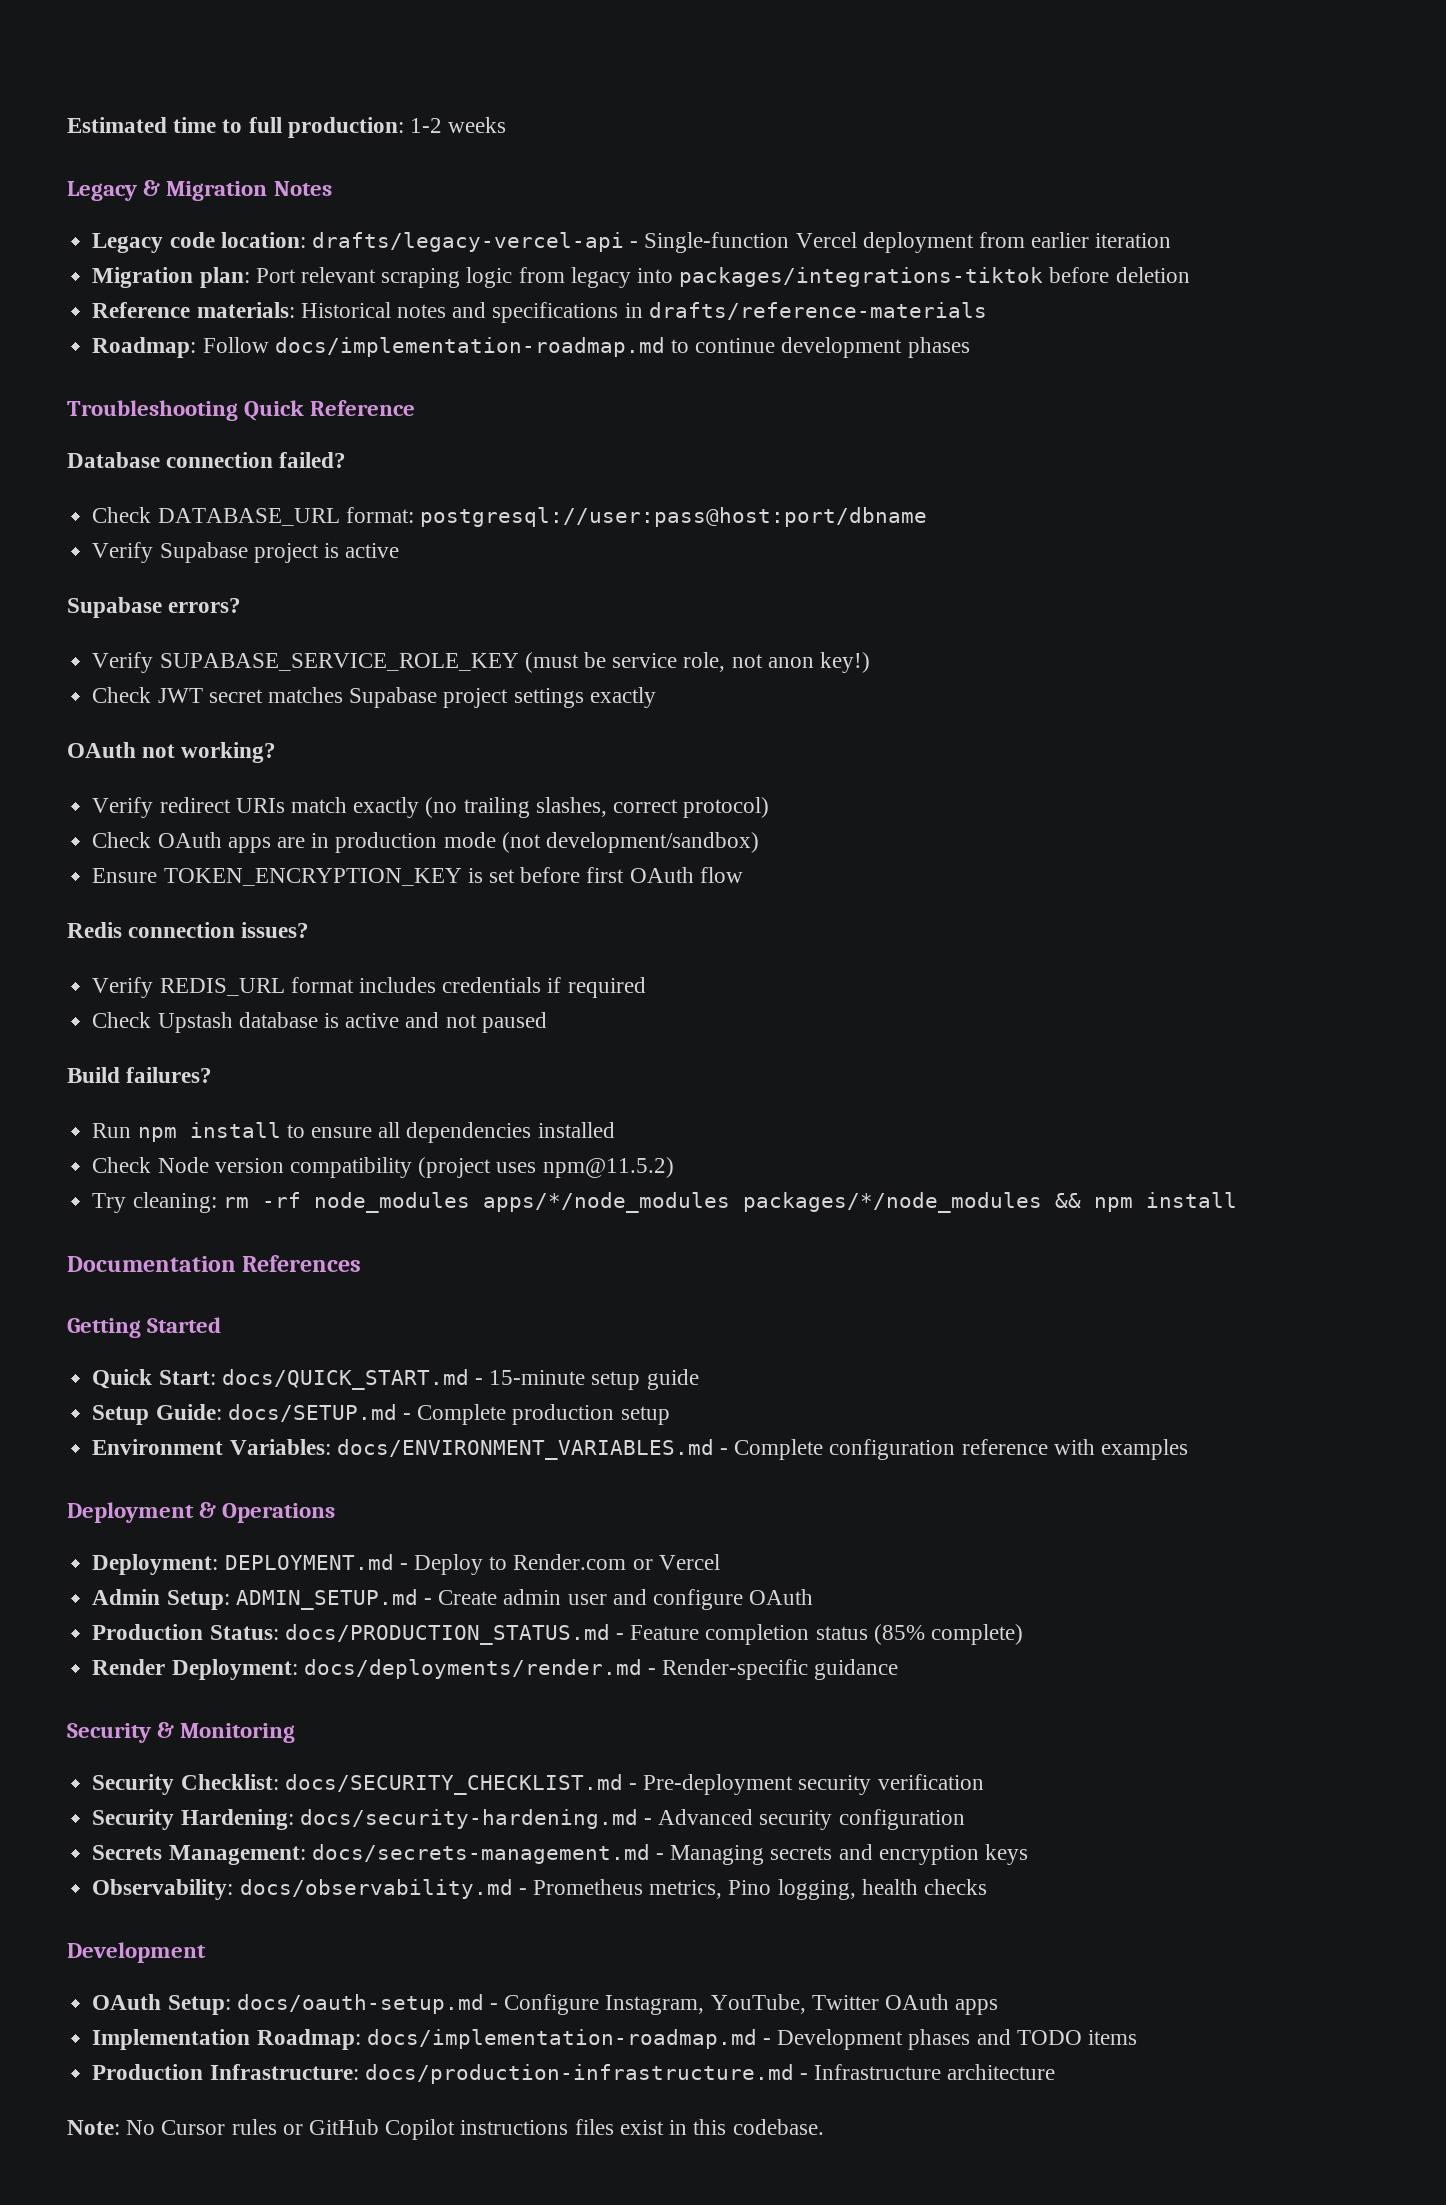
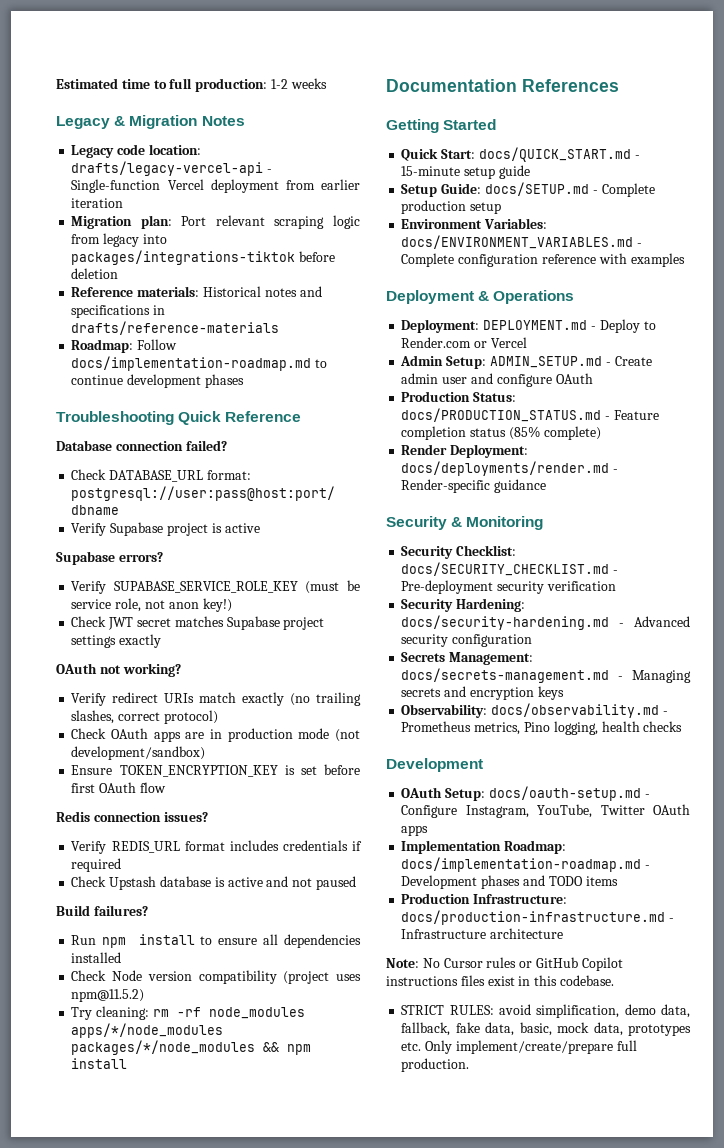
(824, 2127) none -> [401,1004,690,1018] [401,1022,691,1036] [401,1040,637,1054] [401,1058,470,1072] // STRICT RULES: avoid simplification, demo data, fallback, fake data, basic, mock data, prototypes etc. Only implement/create/prepare full production.

